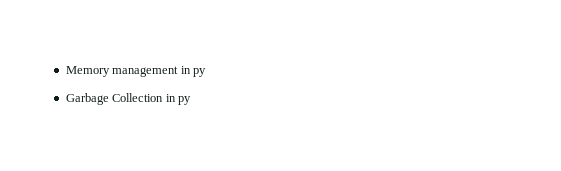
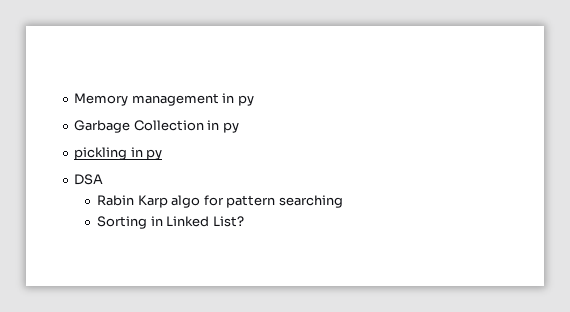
(191, 100) none -> [74,147,163,160] [74,174,104,185] [97,195,343,208] [97,216,244,229] // pickling in py // DSA // Rabin Karp algo for pattern searching // Sorting in Linked List?

